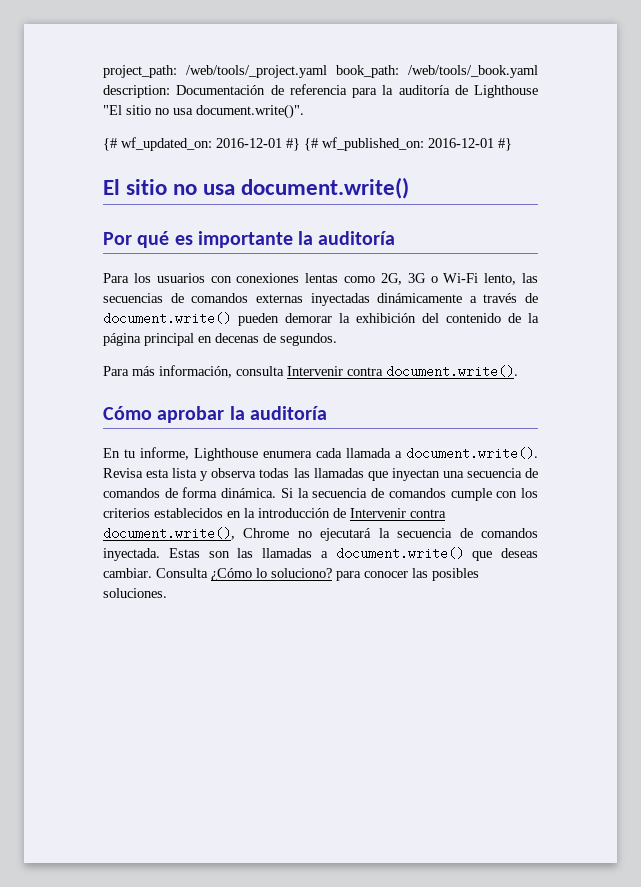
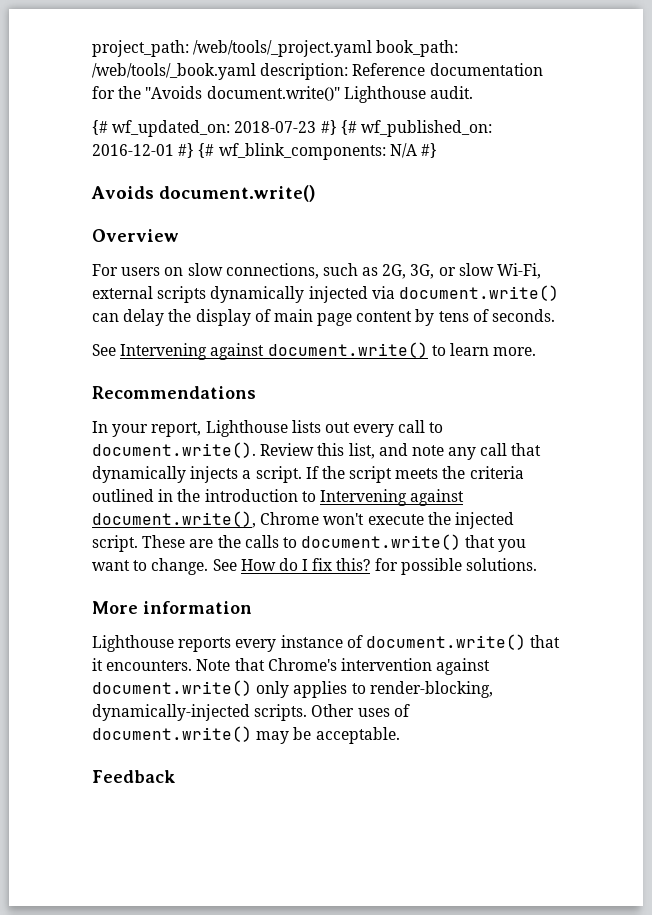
[176,84,538,98] [103,104,304,119] Documentación de referencia para la auditoría de Lighthouse "El sitio no usa document.write()". -> [352,63,543,76] [92,86,473,103] Reference documentation for the "Avoids document.write()" Lighthouse audit.
[216,138,282,148] 2016-12-01 -> [234,121,317,133] 2018-07-23
[103,177,410,199] [103,231,396,248] [103,273,538,285] [103,293,538,306] [103,312,539,326] [103,333,337,346] [103,365,518,378] [103,406,327,423] [103,447,538,461] [103,468,538,481] [103,487,539,501] [103,508,446,518] [103,527,538,541] [103,547,538,561] [103,568,479,581] [103,588,167,598] // El sitio no usa document.write() // Por qué es importante la auditoría // Para los usuarios con conexiones lentas como 2G, 3G o Wi-Fi lento, las secuencias de comandos externas inyectadas dinámicamente a través de document.write() pueden demorar la exhibición del contenido de la página principal en decenas de segundos. // Para más información, consulta Intervenir contra document.write(). // Cómo aprobar la auditoría // En tu informe, Lighthouse enumera cada llamada a document.write(). Revisa esta lista y observa todas las llamadas que inyectan una secuencia de comandos de forma dinámica. Si la secuencia de comandos cumple con los criterios establecidos en la introducción de Intervenir contra document.write(), Chrome no ejecutará la secuencia de comandos inyectada. Estas son las llamadas a document.write() que deseas cambiar. Consulta ¿Cómo lo soluciono? para conocer las posibles soluciones. -> [198,143,437,160] [91,185,316,202] [92,229,179,242] [92,263,542,279] [92,285,559,303] [92,309,556,326] [92,342,537,360] [92,386,256,399] [92,420,444,437] [92,442,542,460] [92,466,524,483] [92,489,465,506] [92,511,514,529] [92,534,527,552] [92,558,538,575] [92,601,252,614] [92,634,561,652] [92,658,491,675] [92,680,493,698] [92,704,410,721] [92,726,400,744] [92,770,175,783] {# wf_blink_components: N/A #} // Avoids document.write() // Overview // For users on slow connections, such as 2G, 3G, or slow Wi-Fi, external scripts dynamically injected via document.write() can delay the display of main page content by tens of seconds. // See Intervening against document.write() to learn more. // Recommendations // In your report, Lighthouse lists out every call to document.write(). Review this list, and note any call that dynamically injects a script. If the script meets the criteria outlined in the introduction to Intervening against document.write(), Chrome won't execute the injected script. These are the calls to document.write() that you want to change. See How do I fix this? for possible solutions. // More information // Lighthouse reports every instance of document.write() that it encounters. Note that Chrome's intervention against document.write() only applies to render-blocking, dynamically-injected scripts. Other uses of document.write() may be acceptable. // Feedback

